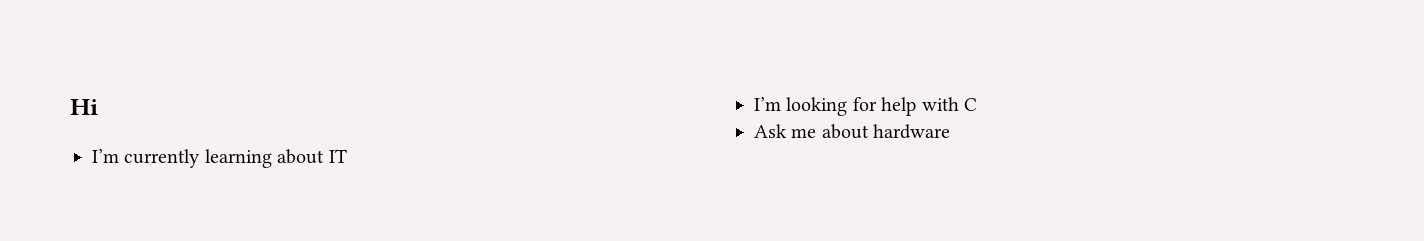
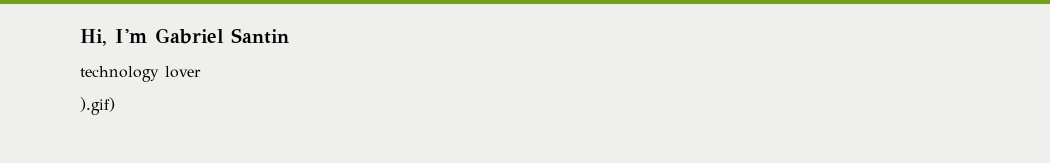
[70,99,98,115] [92,149,347,168] [754,97,977,116] [754,124,951,139] Hi // I’m currently learning about IT // I’m looking for help with C // Ask me about hardware -> [80,28,289,46] [80,66,201,82] [80,97,115,115] Hi, I'm Gabriel Santin // technology lover // ).gif)

